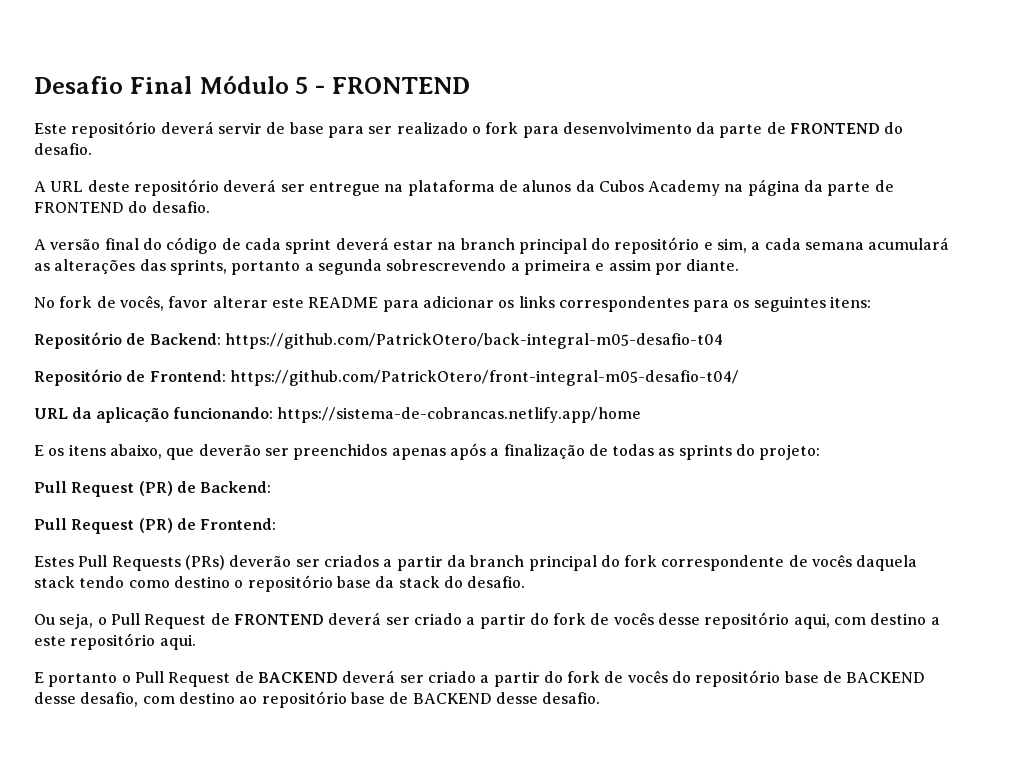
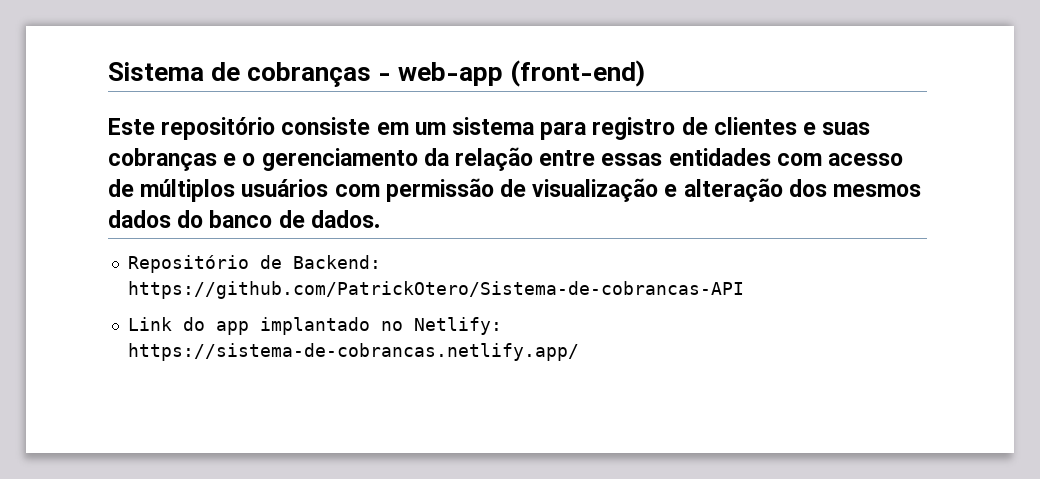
[34,75,470,94] [34,121,904,138] [34,143,92,155] [34,179,894,196] [34,201,210,213] [34,237,950,254] [34,259,740,275] [34,295,872,312] [34,332,723,349] [34,369,739,386] [34,407,642,423] [34,443,821,460] [34,481,272,497] [34,518,277,534] [34,554,918,571] [34,575,526,592] [34,612,940,629] [34,633,196,650] [34,670,926,687] [34,691,601,708] Desafio Final Módulo 5 - FRONTEND // Este repositório deverá servir de base para ser realizado o fork para desenvolvimento da parte de FRONTEND do desafio. // A URL deste repositório deverá ser entregue na plataforma de alunos da Cubos Academy na página da parte de FRONTEND do desafio. // A versão final do código de cada sprint deverá estar na branch principal do repositório e sim, a cada semana acumulará as alterações das sprints, portanto a segunda sobrescrevendo a primeira e assim por diante. // No fork de vocês, favor alterar este README para adicionar os links correspondentes para os seguintes itens: // Repositório de Backend: https://github.com/PatrickOtero/back-integral-m05-desafio-t04 // Repositório de Frontend: https://github.com/PatrickOtero/front-integral-m05-desafio-t04/ // URL da aplicação funcionando: https://sistema-de-cobrancas.netlify.app/home // E os itens abaixo, que deverão ser preenchidos apenas após a finalização de todas as sprints do projeto: // Pull Request (PR) de Backend: // Pull Request (PR) de Frontend: // Estes Pull Requests (PRs) deverão ser criados a partir da branch principal do fork correspondente de vocês daquela stack tendo como destino o repositório base da stack do desafio. // Ou seja, o Pull Request de FRONTEND deverá ser criado a partir do fork de vocês desse repositório aqui, com destino a este repositório aqui. // E portanto o Pull Request de BACKEND deverá ser criado a partir do fork de vocês do repositório base de BACKEND desse desafio, com destino ao repositório base de BACKEND desse desafio. -> [108,60,646,87] [108,117,871,140] [108,147,904,171] [108,178,922,202] [108,210,380,228] [127,255,381,273] [127,281,744,299] [127,317,502,335] [127,343,579,361] Sistema de cobranças - web-app (front-end) // Este repositório consiste em um sistema para registro de clientes e suas cobranças e o gerenciamento da relação entre essas entidades com acesso de múltiplos usuários com permissão de visualização e alteração dos mesmos dados do banco de dados. // Repositório de Backend: https://github.com/PatrickOtero/Sistema-de-cobrancas-API // Link do app implantado no Netlify: https://sistema-de-cobrancas.netlify.app/

